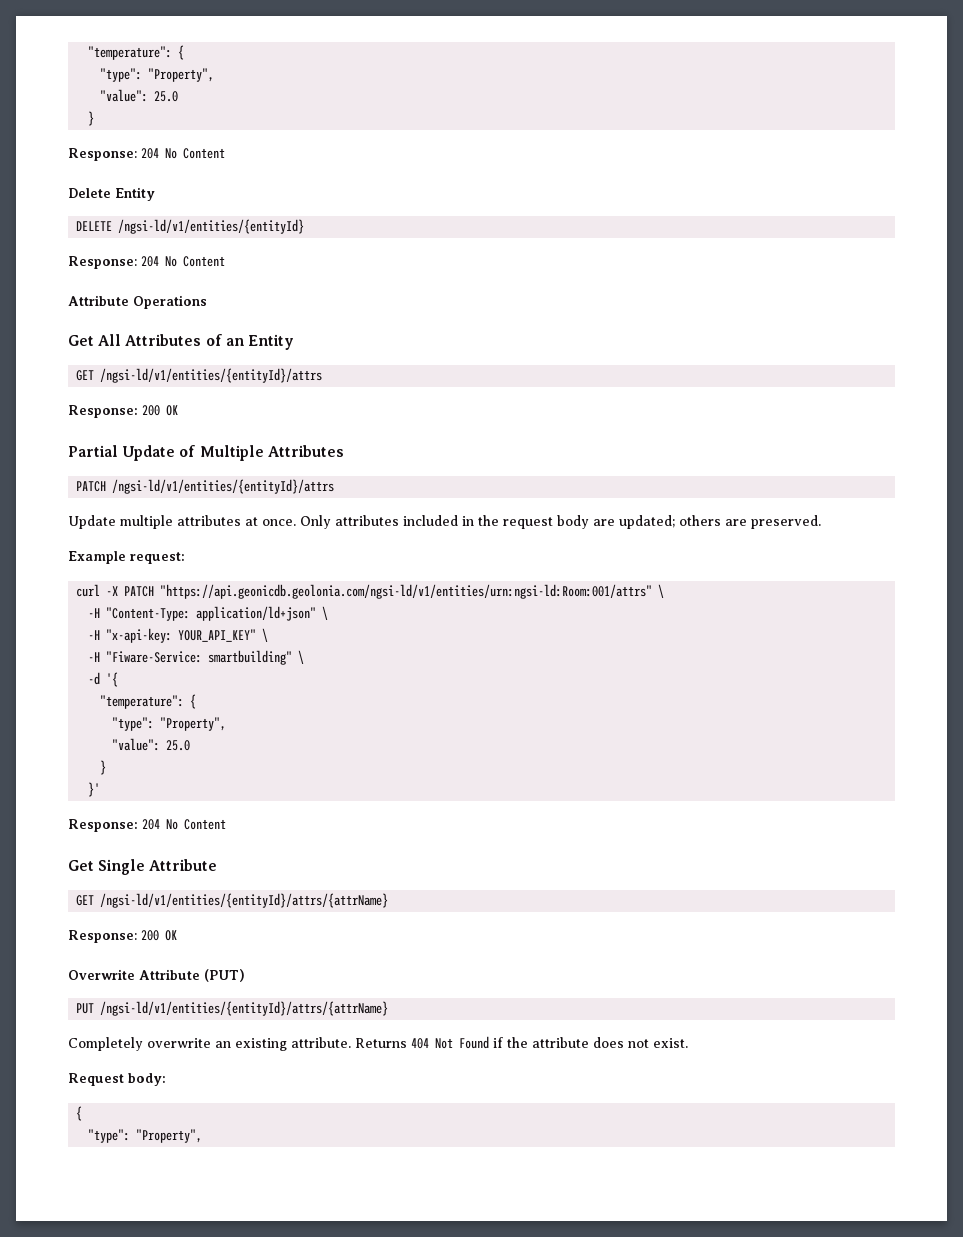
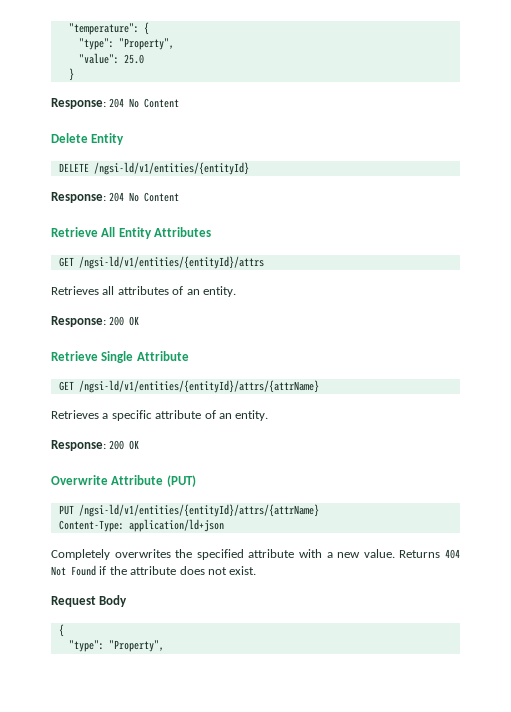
[68,295,207,309] [68,334,294,350] [76,368,323,383] [68,405,178,418] [68,445,344,461] [76,479,335,494] [68,515,821,529] [68,551,185,564] [76,584,665,599] [88,606,329,621] [88,628,269,643] [88,650,305,665] [88,672,119,687] [100,694,197,709] [112,717,227,731] [112,738,191,751] [100,760,107,775] [88,782,101,797] [68,819,226,832] [68,859,218,875] [76,893,389,908] Attribute Operations // Get All Attributes of an Entity // GET /ngsi-ld/v1/entities/{entityId}/attrs // Response: 200 OK // Partial Update of Multiple Attributes // PATCH /ngsi-ld/v1/entities/{entityId}/attrs // Update multiple attributes at once. Only attributes included in the request body are updated; others are preserved. // Example request: // curl -X PATCH "https://api.geonicdb.geolonia.com/ngsi-ld/v1/entities/urn:ngsi-ld:Room:001/attrs" \ // -H "Content-Type: application/ld+json" \ // -H "x-api-key: YOUR_API_KEY" \ // -H "Fiware-Service: smartbuilding" \ // -d '{ // "temperature": { // "type": "Property", // "value": 25.0 // } // }' // Response: 204 No Content // Get Single Attribute // GET /ngsi-ld/v1/entities/{entityId}/attrs/{attrName} -> [51,227,212,239] [58,256,264,269] [51,286,236,297] [51,316,140,327] [51,351,189,363] [58,380,319,393] [51,410,269,421] Retrieve All Entity Attributes // GET /ngsi-ld/v1/entities/{entityId}/attrs // Retrieves all attributes of an entity. // Response: 200 OK // Retrieve Single Attribute // GET /ngsi-ld/v1/entities/{entityId}/attrs/{attrName} // Retrieves a specific attribute of an entity.
(389, 1008) none -> [58,519,224,532] // Content-Type: application/ld+json
[147,1037,351,1051] overwrite an existing attribute. -> [114,549,395,560] overwrites the specified attribute with a new value.
[128,1073,166,1086] body: -> [99,595,128,607] Body

